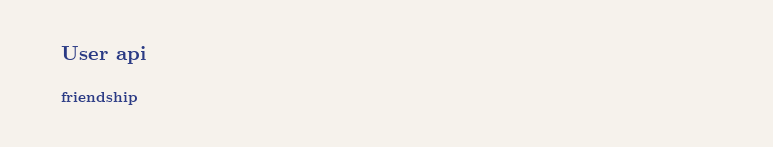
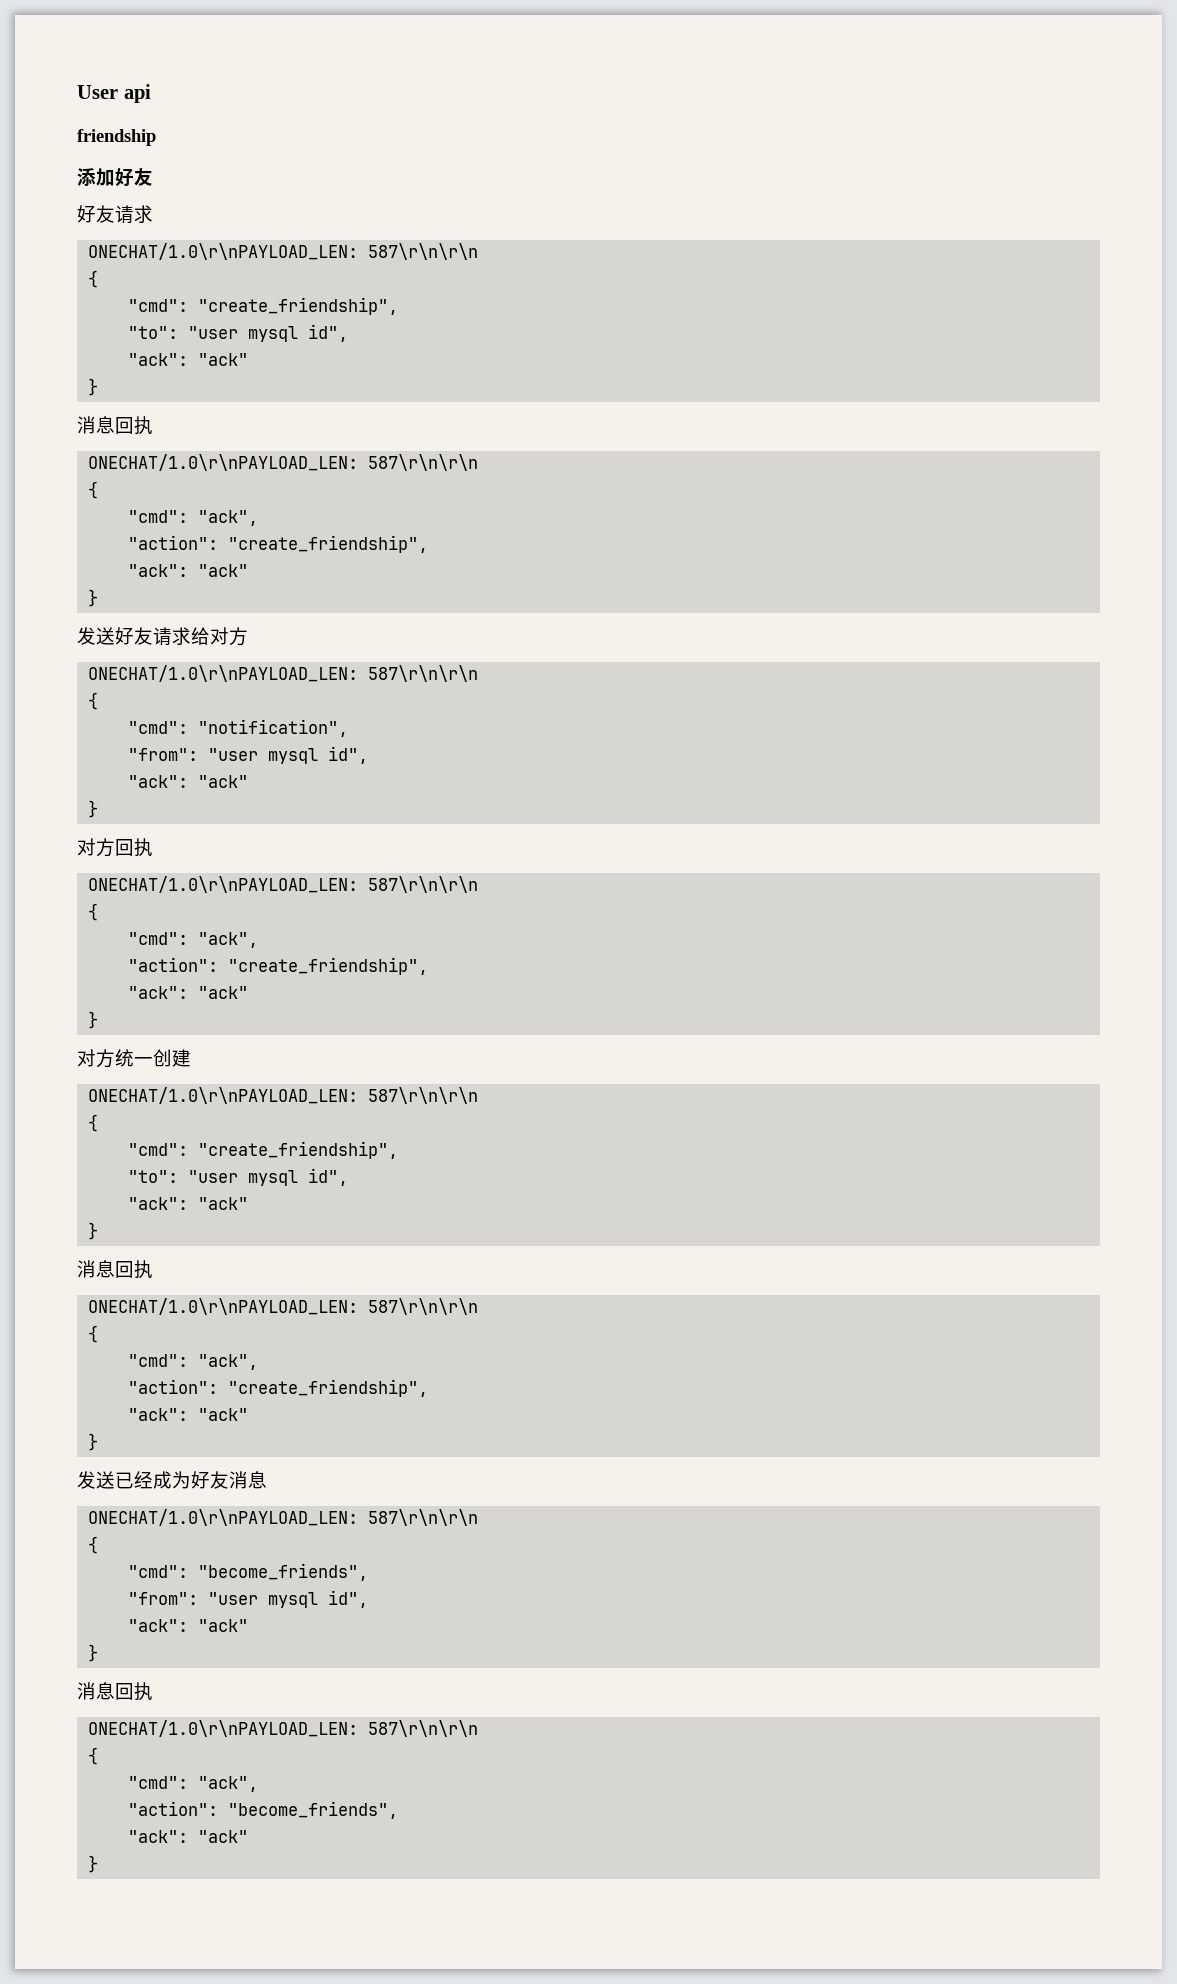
(138, 98) none -> [77,168,153,187] [77,205,153,224] [88,243,479,260] [88,270,99,288] [128,297,399,315] [128,324,349,342] [128,353,249,366] [88,378,99,396] [77,416,153,435] [88,454,479,471] [88,481,99,499] [128,510,259,526] [128,535,429,553] [128,564,249,577] [88,589,99,607] [77,627,248,646] [88,665,479,682] [88,692,99,710] [128,719,349,737] [128,746,369,764] [128,775,249,788] [88,800,99,818] [77,838,153,857] [88,876,479,893] [88,903,99,921] [128,932,259,948] [128,957,429,975] [128,986,249,999] [88,1011,99,1029] [77,1049,191,1068] [88,1087,479,1104] [88,1114,99,1132] [128,1141,399,1159] [128,1168,349,1186] [128,1197,249,1210] [88,1222,99,1240] [77,1260,153,1279] [88,1298,479,1315] [88,1325,99,1343] [128,1354,259,1370] [128,1379,429,1397] [128,1408,249,1421] [88,1433,99,1451] [77,1471,267,1489] [88,1509,479,1526] [88,1536,99,1554] [128,1563,369,1581] [128,1590,369,1608] [128,1619,249,1632] [88,1644,99,1662] [77,1682,153,1701] [88,1720,479,1737] [88,1747,99,1765] [128,1776,259,1792] [128,1801,399,1819] [128,1830,249,1843] [88,1855,99,1873] // 添加好友 // 好友请求 // ONECHAT/1.0\r\nPAYLOAD_LEN: 587\r\n\r\n // { // "cmd": "create_friendship", // "to": "user mysql id", // "ack": "ack" // } // 消息回执 // ONECHAT/1.0\r\nPAYLOAD_LEN: 587\r\n\r\n // { // "cmd": "ack", // "action": "create_friendship", // "ack": "ack" // } // 发送好友请求给对方 // ONECHAT/1.0\r\nPAYLOAD_LEN: 587\r\n\r\n // { // "cmd": "notification", // "from": "user mysql id", // "ack": "ack" // } // 对方回执 // ONECHAT/1.0\r\nPAYLOAD_LEN: 587\r\n\r\n // { // "cmd": "ack", // "action": "create_friendship", // "ack": "ack" // } // 对方统一创建 // ONECHAT/1.0\r\nPAYLOAD_LEN: 587\r\n\r\n // { // "cmd": "create_friendship", // "to": "user mysql id", // "ack": "ack" // } // 消息回执 // ONECHAT/1.0\r\nPAYLOAD_LEN: 587\r\n\r\n // { // "cmd": "ack", // "action": "create_friendship", // "ack": "ack" // } // 发送已经成为好友消息 // ONECHAT/1.0\r\nPAYLOAD_LEN: 587\r\n\r\n // { // "cmd": "become_friends", // "from": "user mysql id", // "ack": "ack" // } // 消息回执 // ONECHAT/1.0\r\nPAYLOAD_LEN: 587\r\n\r\n // { // "cmd": "ack", // "action": "become_friends", // "ack": "ack" // }

